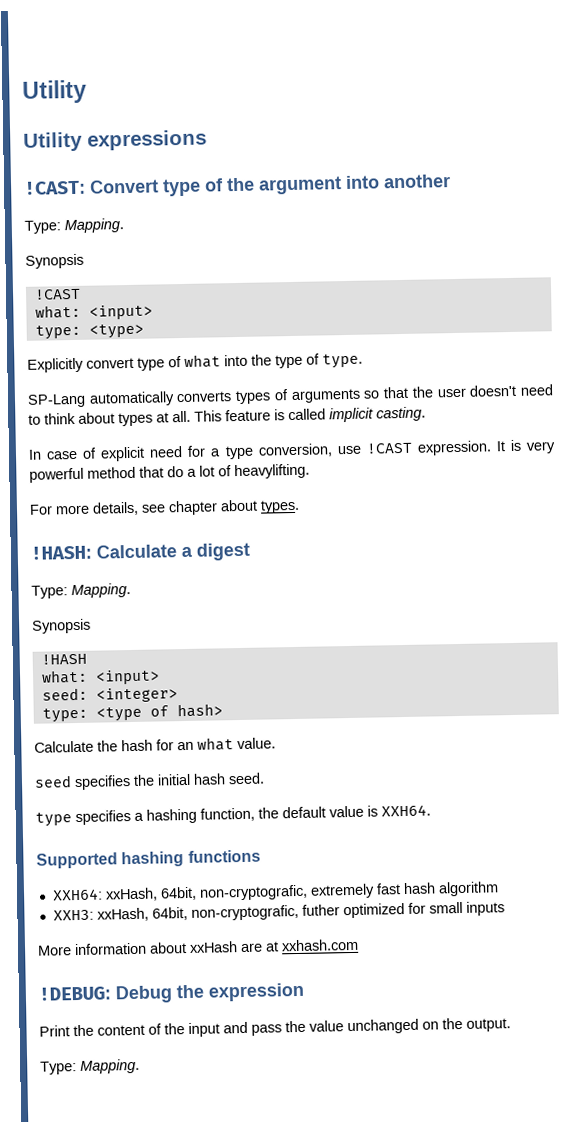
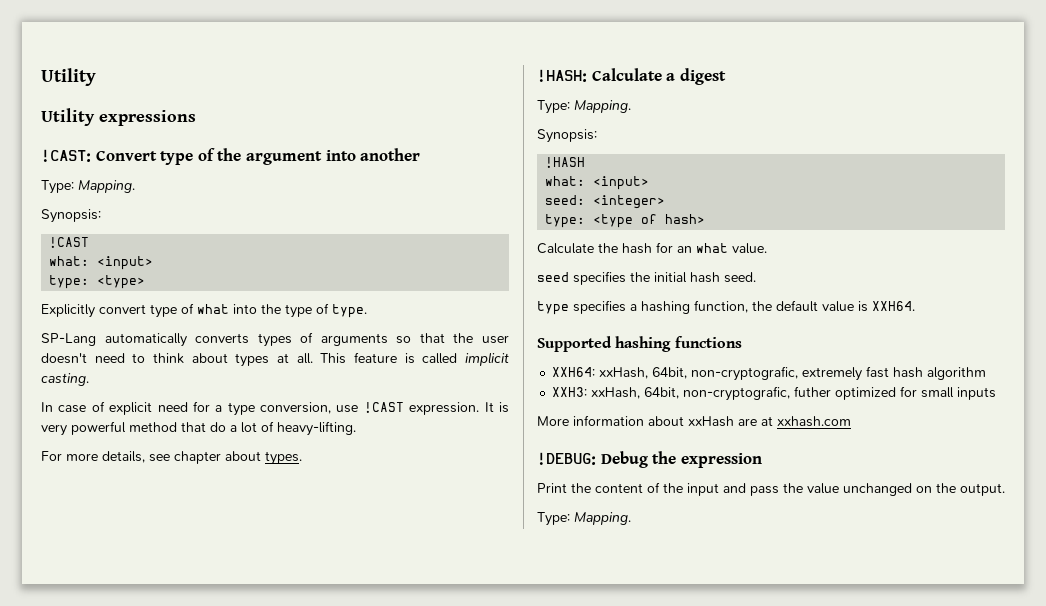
[25,253,84,269] Synopsis -> [41,209,101,223] Synopsis:
[234,463,310,480] heavylifting. -> [277,421,356,436] heavy-lifting.
[32,618,91,634] Synopsis -> [537,129,597,143] Synopsis:

